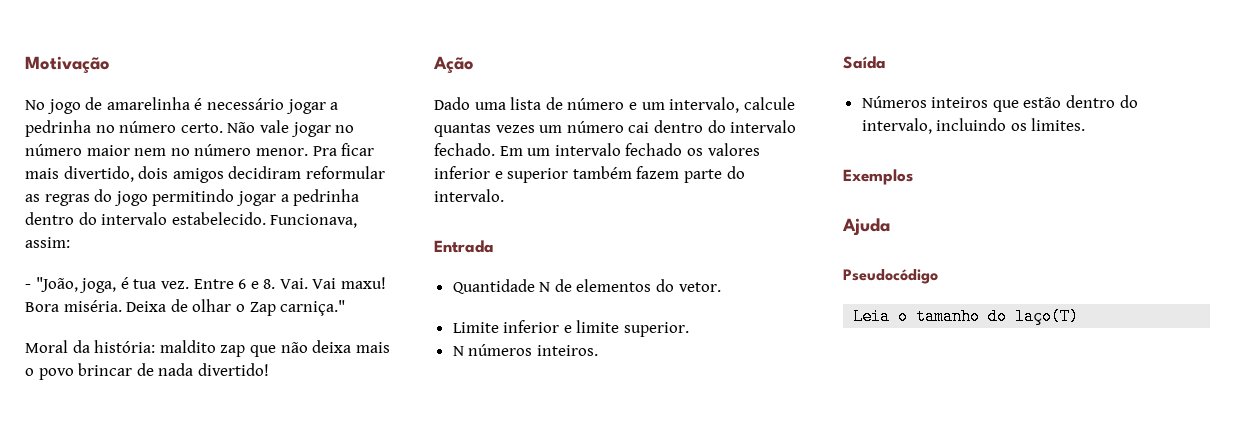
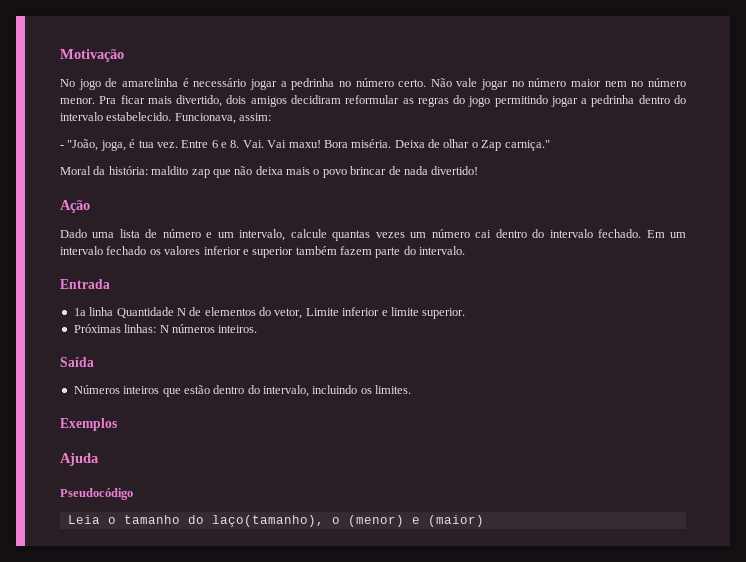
(494, 246) none -> [73,307,114,316] 1a linha
[678,282,721,292] vetor. // -> [274,308,303,319] vetor,
(690, 329) none -> [73,324,157,333] Próximas linhas:
[1015,308,1080,325] laço(T) -> [211,515,484,527] laço(tamanho), o (menor) e (maior)

